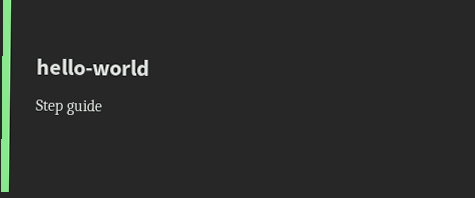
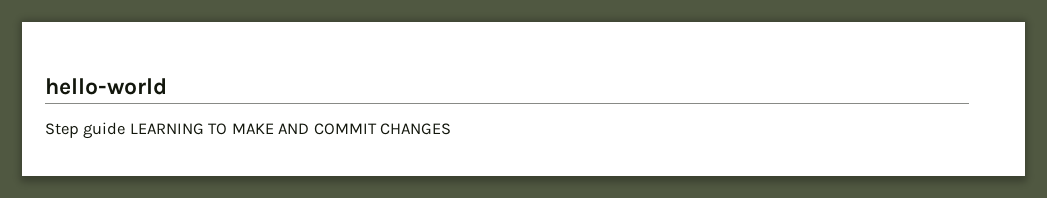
(103, 107) none -> [129,123,452,135] LEARNING TO MAKE AND COMMIT CHANGES

